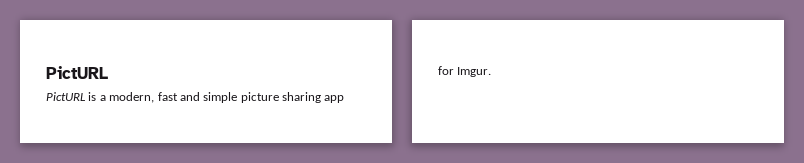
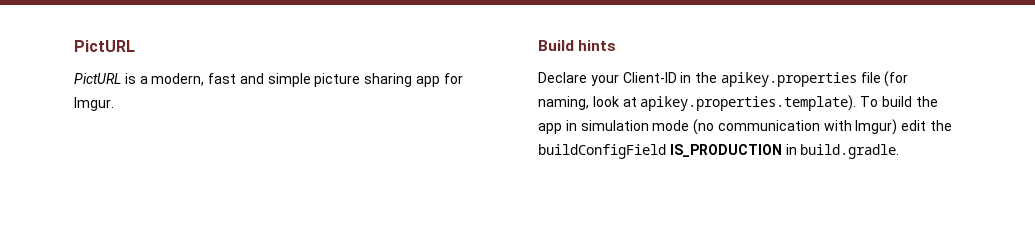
(492, 72) none -> [538,40,617,51] [538,71,909,87] [538,95,938,111] [538,119,953,135] [538,144,900,159] // Build hints // Declare your Client-ID in the apikey.properties file (for naming, look at apikey.properties.template). To build the app in simulation mode (no communication with Imgur) edit the buildConfigField IS_PRODUCTION in build.gradle.

